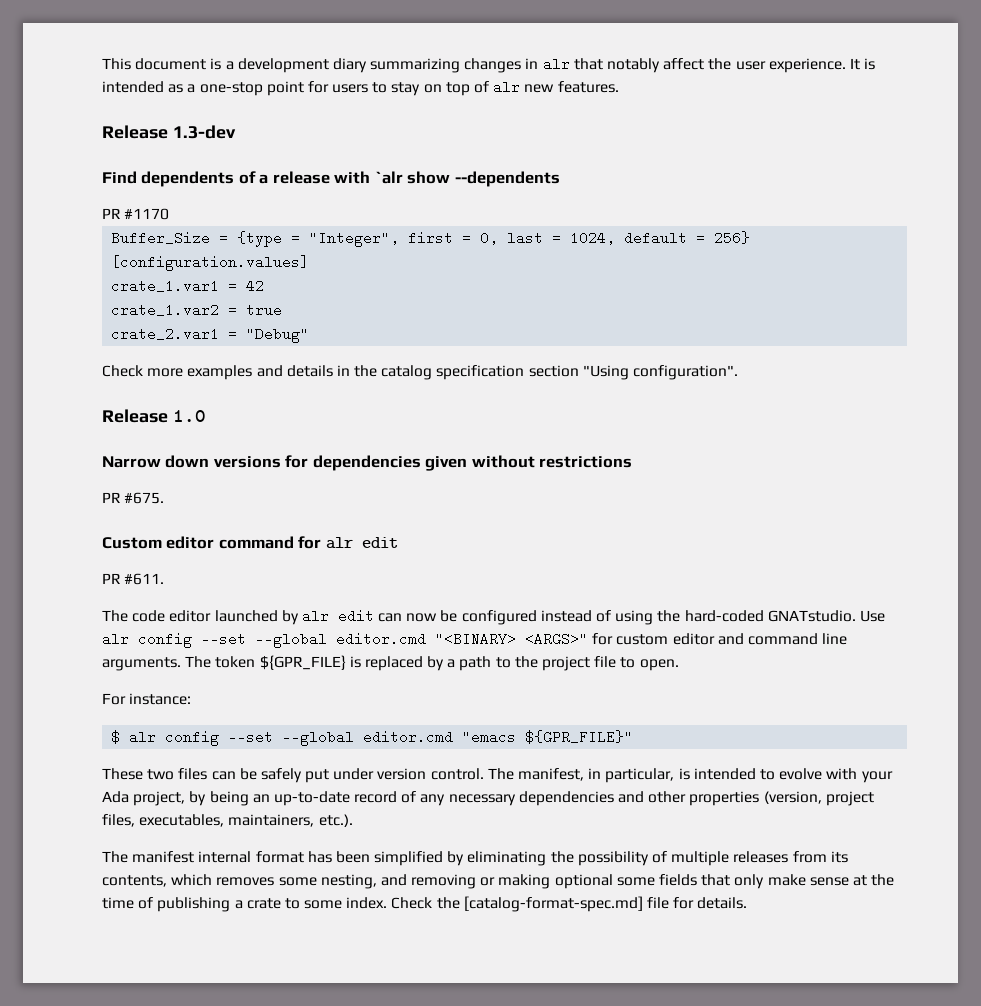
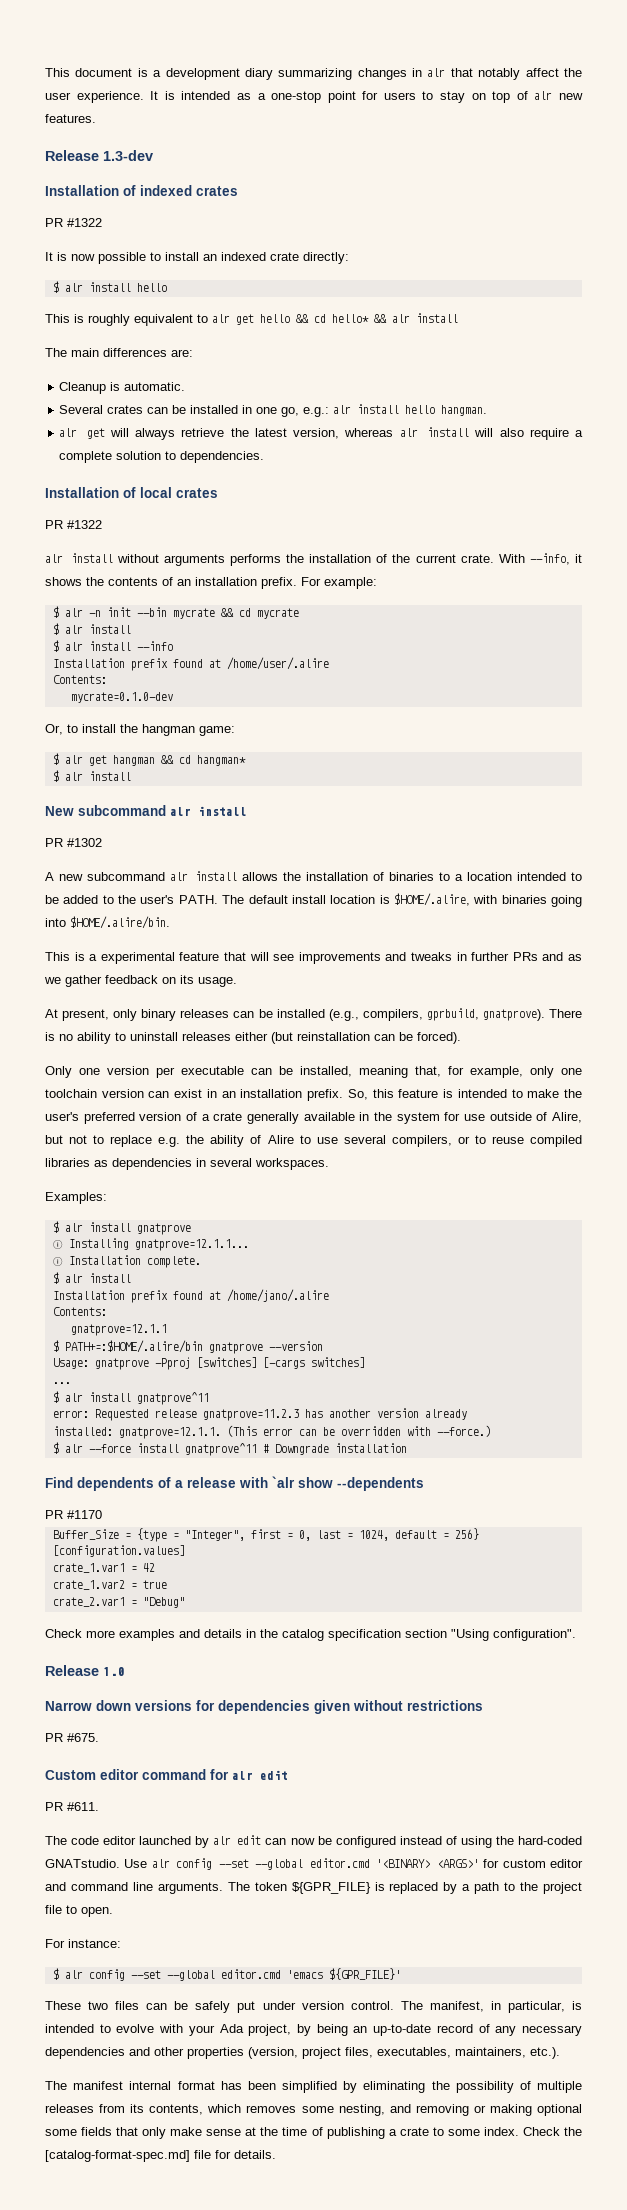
(236, 132) none -> [45,185,238,196] [45,218,102,227] [45,252,349,264] [52,281,167,293] [45,313,458,326] [45,348,193,357] [59,382,186,394] [59,404,488,417] [59,427,583,440] [59,451,265,463] [45,487,218,498] [45,520,102,529] [45,553,582,566] [45,577,377,589] [52,606,299,619] [52,623,131,635] [52,640,173,652] [52,657,329,671] [52,675,107,684] [70,692,173,703] [45,724,235,736] [52,753,246,766] [52,770,131,782] [45,805,247,816] [45,838,102,847] [45,871,582,881] [45,893,582,907] [45,916,170,929] [45,952,583,964] [44,975,237,987] [45,1008,582,1021] [45,1032,461,1044] [45,1066,582,1078] [45,1089,583,1101] [45,1112,583,1124] [45,1135,582,1147] [45,1158,329,1170] [45,1192,107,1204] [52,1221,191,1235] [52,1238,249,1251] [52,1255,201,1268] [52,1272,131,1284] [52,1289,329,1303] [52,1307,107,1316] [70,1324,167,1336] [52,1340,323,1354] [52,1357,365,1370] [52,1382,71,1384] [52,1391,209,1405] [52,1408,467,1421] [52,1425,491,1439] [52,1442,407,1456] // Installation of indexed crates // PR #1322 // It is now possible to install an indexed crate directly: // $ alr install hello // This is roughly equivalent to alr get hello && cd hello* && alr install // The main differences are: // Cleanup is automatic. // Several crates can be installed in one go, e.g.: alr install hello hangman. // alr get will always retrieve the latest version, whereas alr install will also require a complete solution to dependencies. // Installation of local crates // PR #1322 // alr install without arguments performs the installation of the current crate. With --info, it shows the contents of an installation prefix. For example: // $ alr -n init --bin mycrate && cd mycrate // $ alr install // $ alr install --info // Installation prefix found at /home/user/.alire // Contents: // mycrate=0.1.0-dev // Or, to install the hangman game: // $ alr get hangman && cd hangman* // $ alr install // New subcommand alr install // PR #1302 // A new subcommand alr install allows the installation of binaries to a location intended to be added to the user's PATH. The default install location is $HOME/.alire, with binaries going into $HOME/.alire/bin. // This is a experimental feature that will see improvements and tweaks in further PRs and as we gather feedback on its usage. // At present, only binary releases can be installed (e.g., compilers, gprbuild, gnatprove). There is no ability to uninstall releases either (but reinstallation can be forced). // Only one version per executable can be installed, meaning that, for example, only one toolchain version can exist in an installation prefix. So, this feature is intended to make the user's preferred version of a crate generally available in the system for use outside of Alire, but not to replace e.g. the ability of Alire to use several compilers, or to reuse compiled libraries as dependencies in several workspaces. // Examples: // $ alr install gnatprove // ⓘ Installing gnatprove=12.1.1... // ⓘ Installation complete. // $ alr install // Installation prefix found at /home/jano/.alire // Contents: // gnatprove=12.1.1 // $ PATH+=:$HOME/.alire/bin gnatprove --version // Usage: gnatprove -Pproj [switches] [-cargs switches] // ... // $ alr install gnatprove^11 // error: Requested release gnatprove=11.2.3 has another version already // installed: gnatprove=12.1.1. (This error can be overridden with --force.) // $ alr --force install gnatprove^11 # Downgrade installation
[435,632,588,646] "<BINARY> <ARGS>" -> [376,1859,479,1868] '<BINARY> <ARGS>'
[462,730,634,744] "emacs ${GPR_FILE}" -> [286,1968,401,1980] 'emacs ${GPR_FILE}'

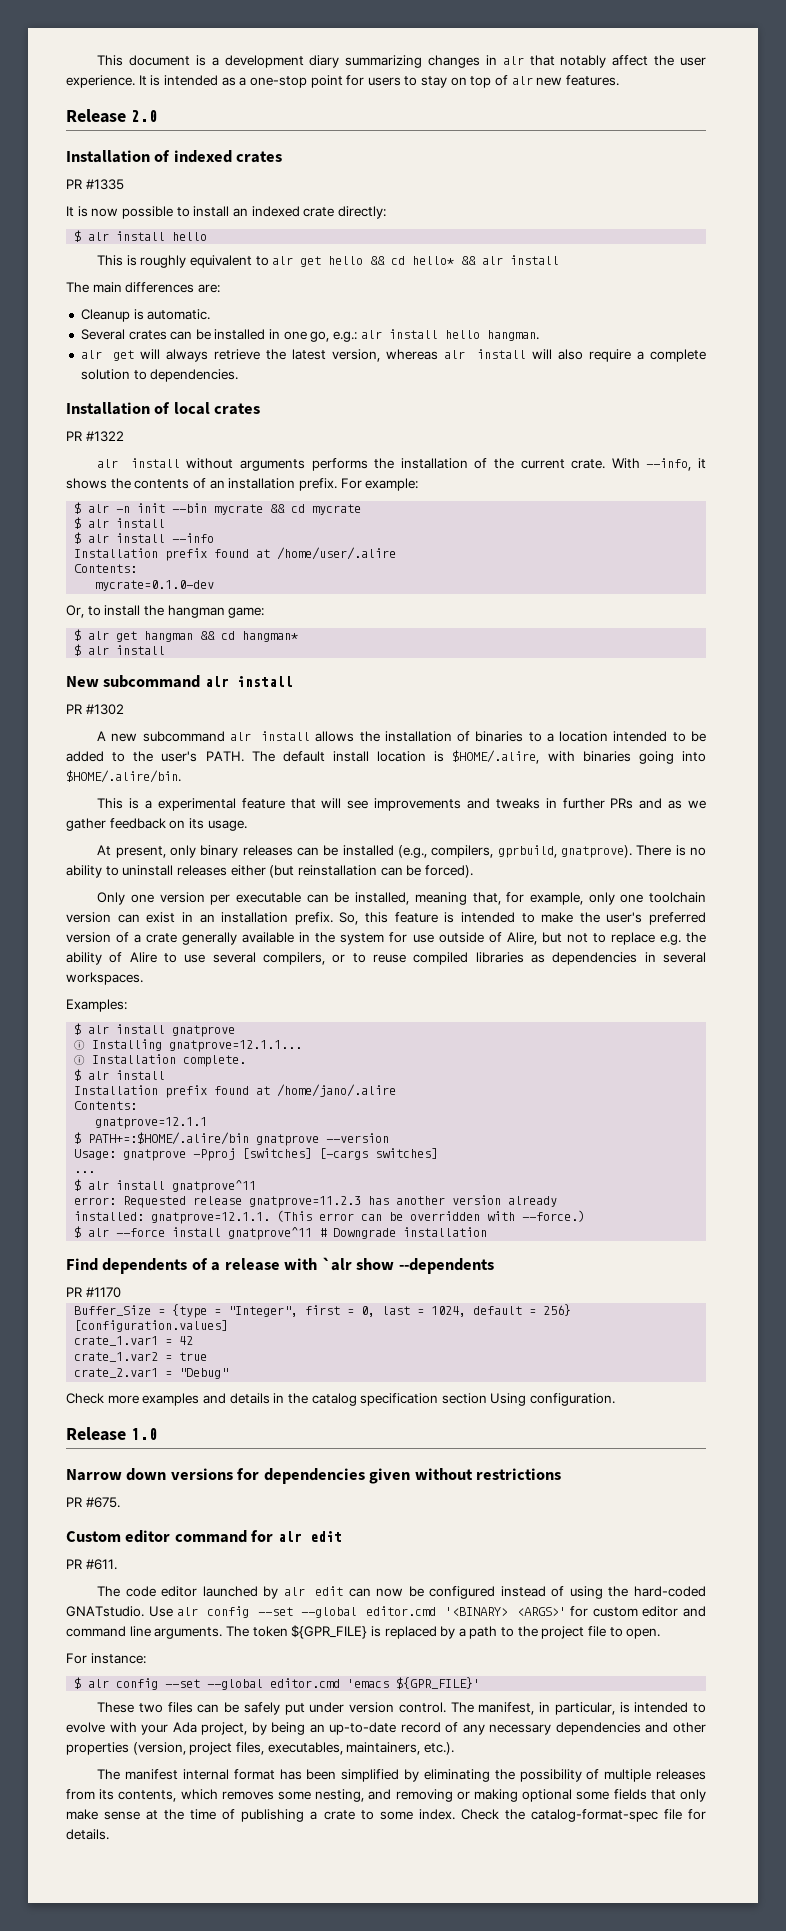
[103,150,153,161] 1.3-dev -> [130,110,158,122] 2.0
[67,218,102,227] #1322 -> [85,179,124,190] #1335
[451,1629,576,1641] "Using configuration". -> [490,1393,616,1406] Using configuration.
[45,2150,190,2162] [catalog-format-spec.md] -> [530,1809,658,1822] catalog-format-spec

